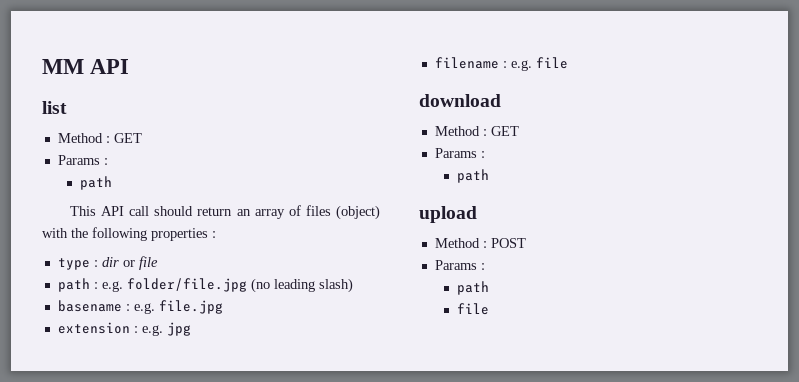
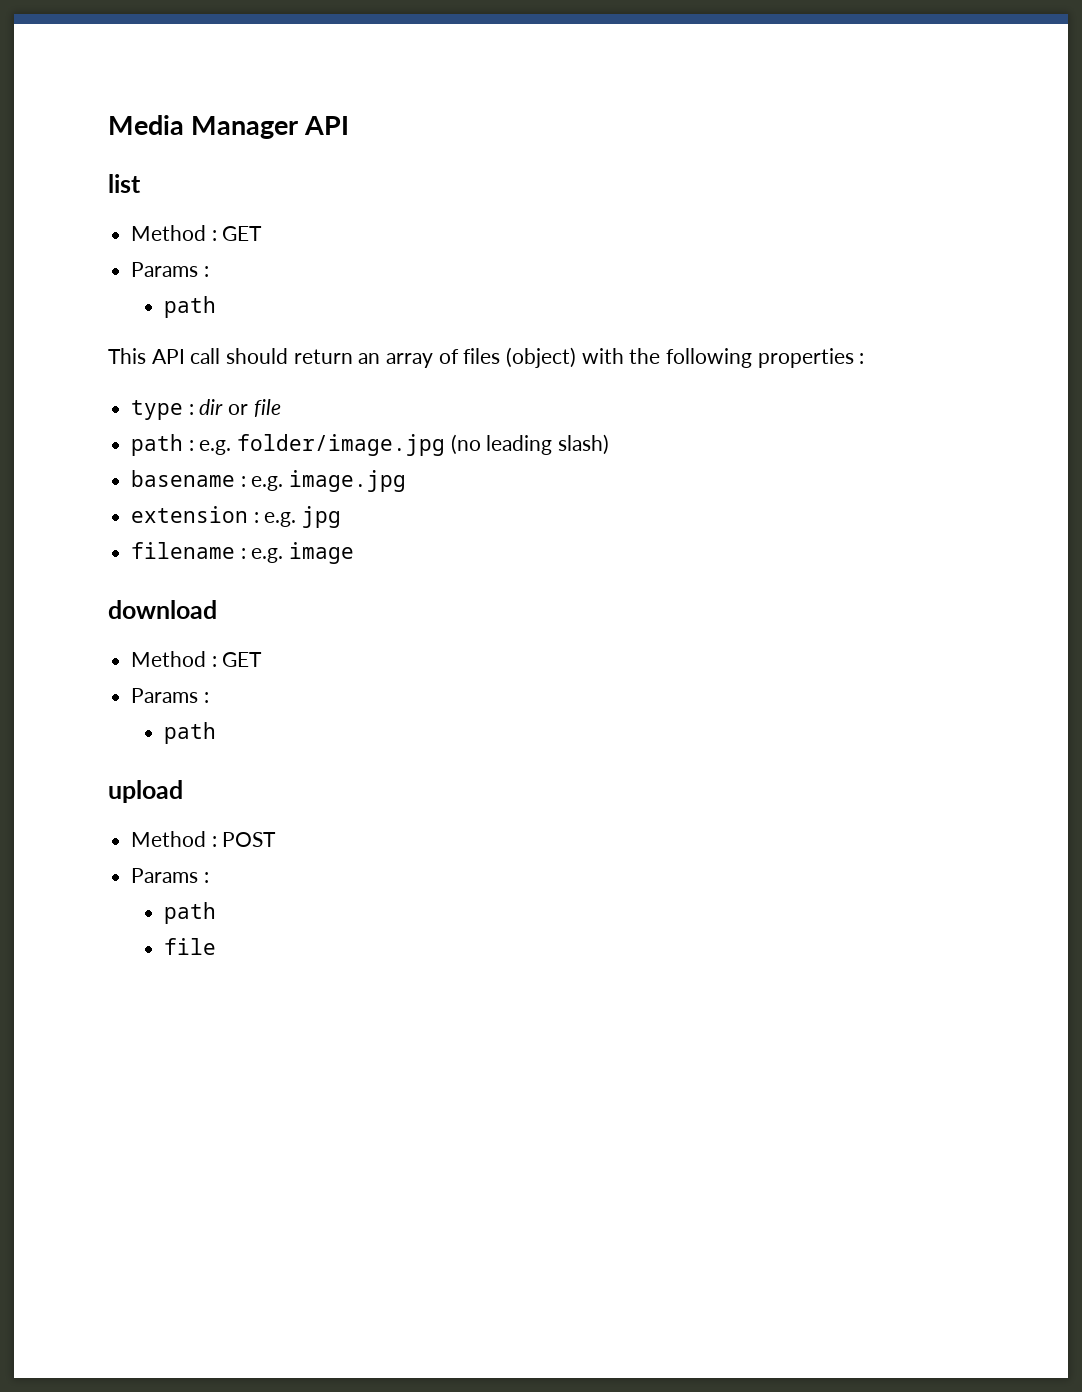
[42,59,84,74] MM -> [108,115,299,139] Media Manager
[126,278,247,292] folder/file.jpg -> [237,434,446,456] folder/image.jpg
[158,300,223,314] file.jpg -> [289,470,407,492] image.jpg
[535,57,568,69] file -> [289,542,355,564] image

